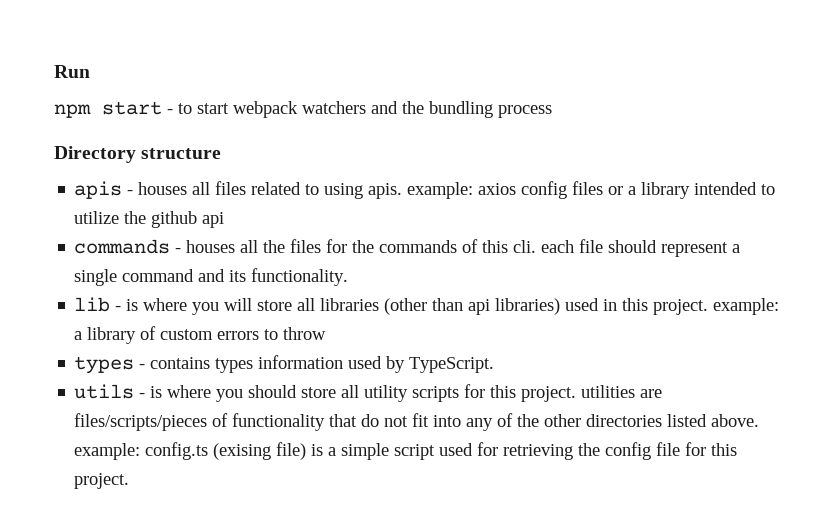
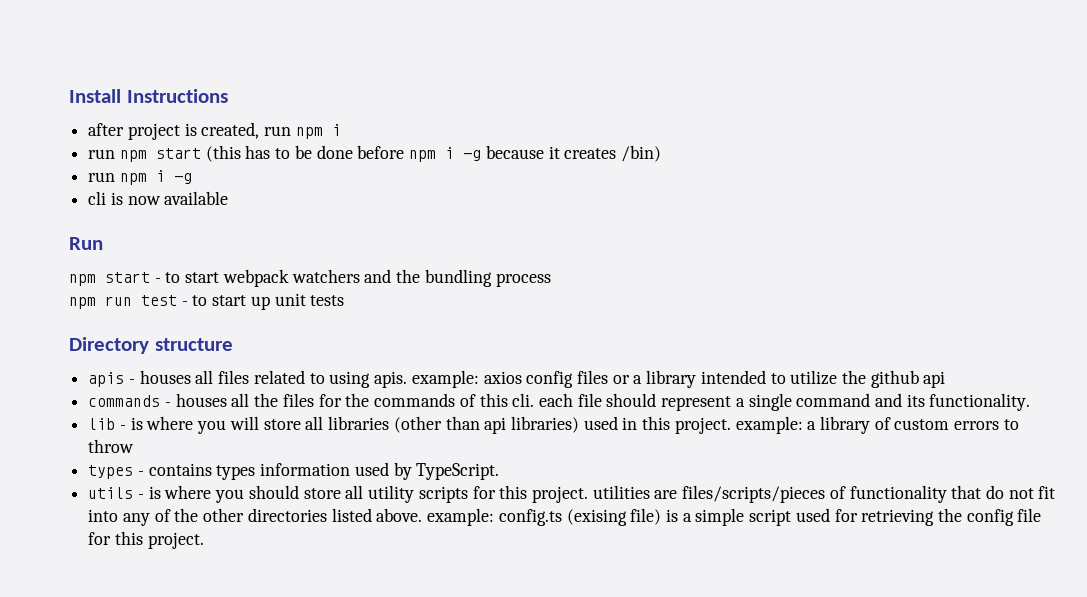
(54, 71) none -> [69,89,228,103] [88,122,341,140] [88,145,661,162] [88,170,192,185] [88,191,229,205] Install Instructions // after project is created, run npm i // run npm start (this has to be done before npm i -g because it creates /bin) // run npm i -g // cli is now available //
(552, 111) none -> [69,293,345,310] // npm run test - to start up unit tests

